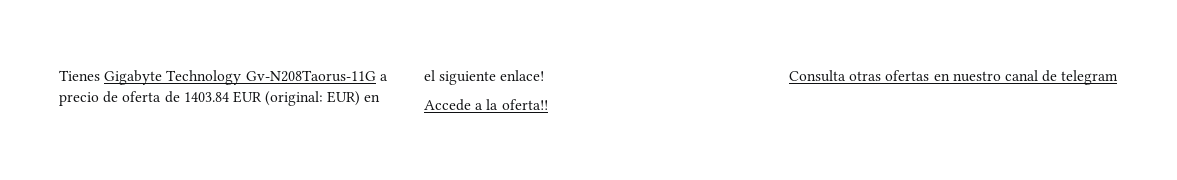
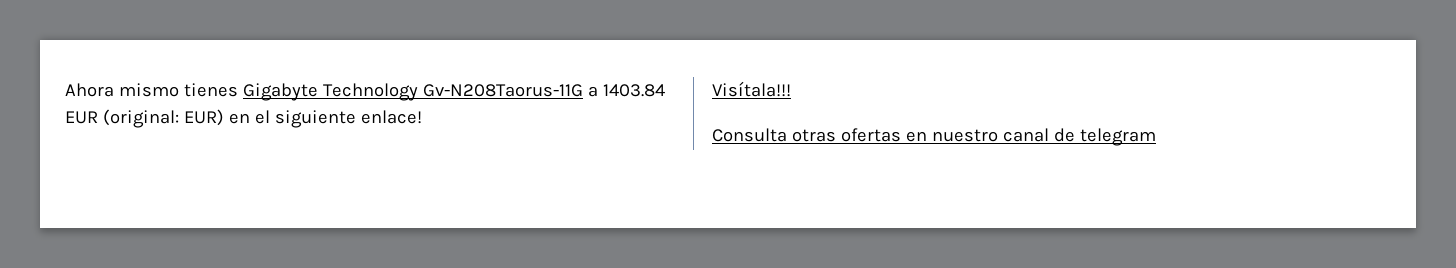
[59,70,100,81] Tienes -> [65,83,238,97] Ahora mismo tienes
[59,91,180,106] precio de oferta de -> (598, 91) none
[424,99,548,111] Accede a la oferta!! -> [712,81,791,97] Visítala!!!

